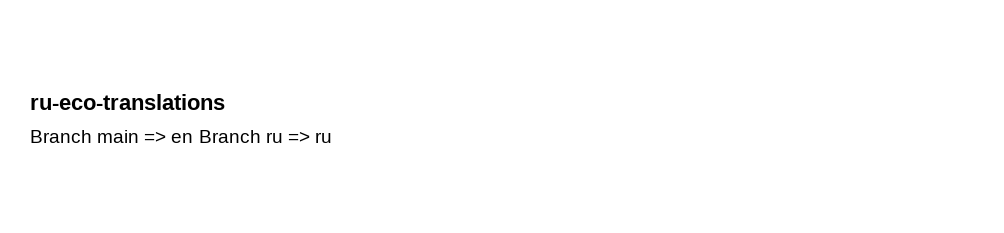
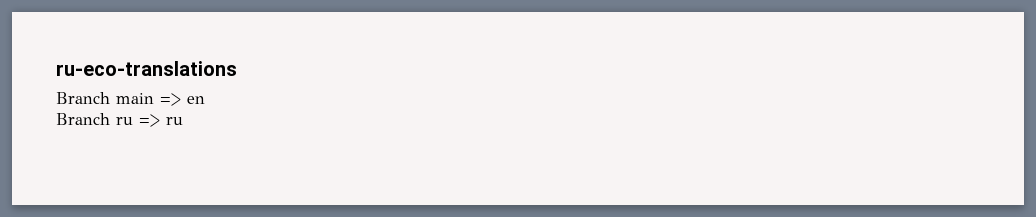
(194, 138) none -> (205, 100) //

